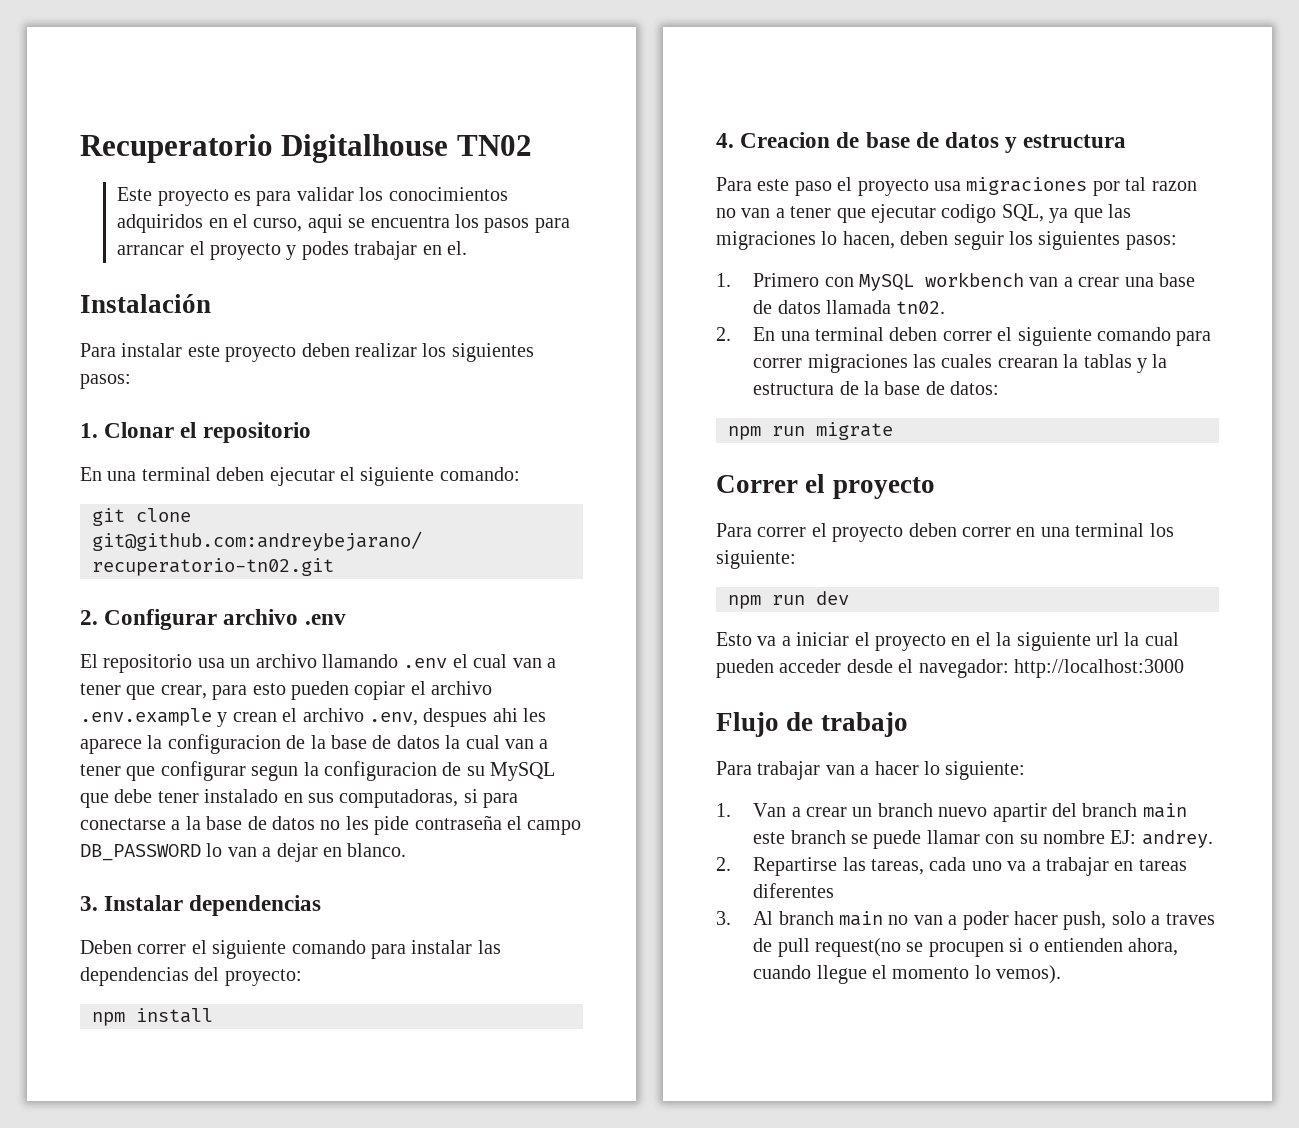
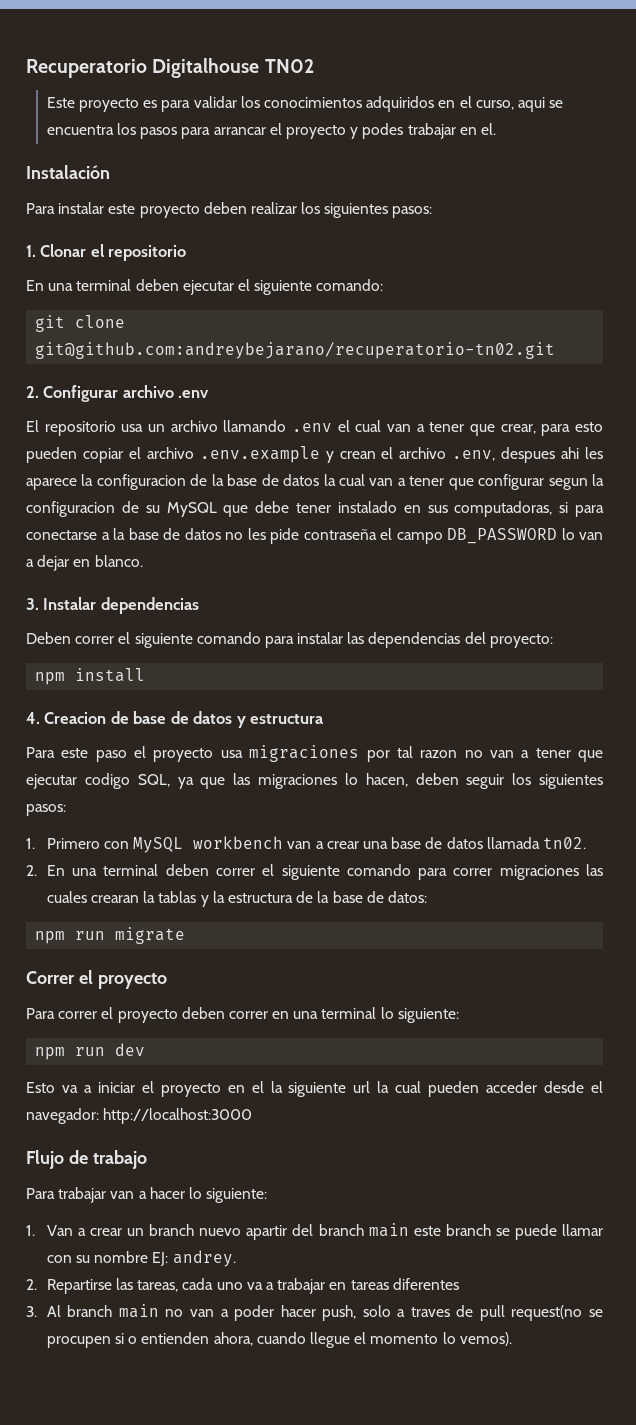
[1149,523,1174,537] los -> [380,1007,394,1019] lo

